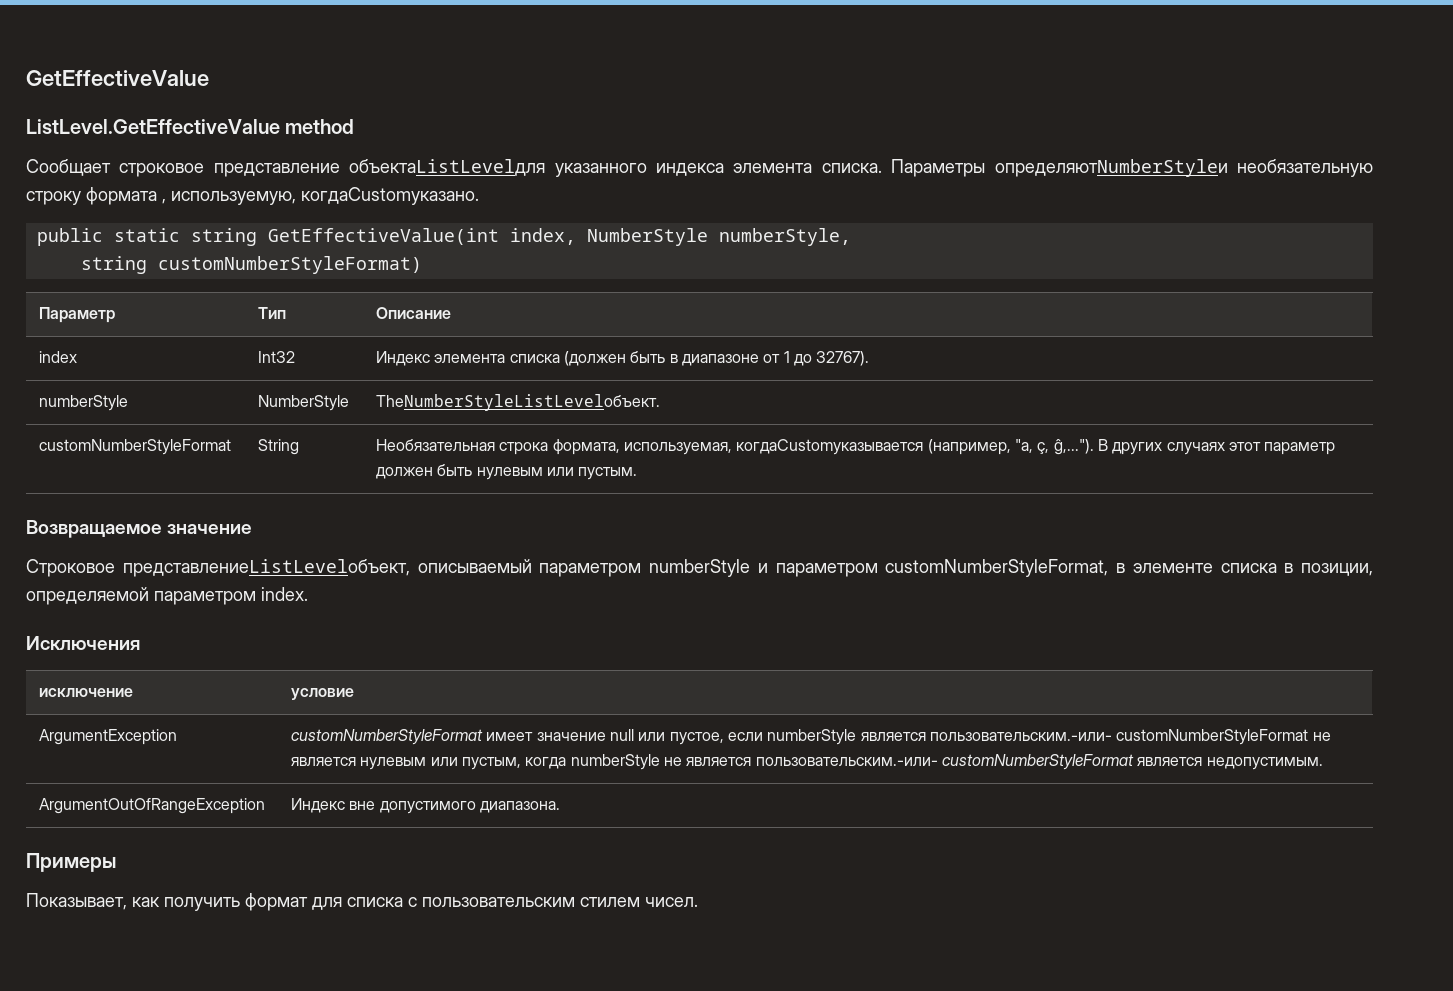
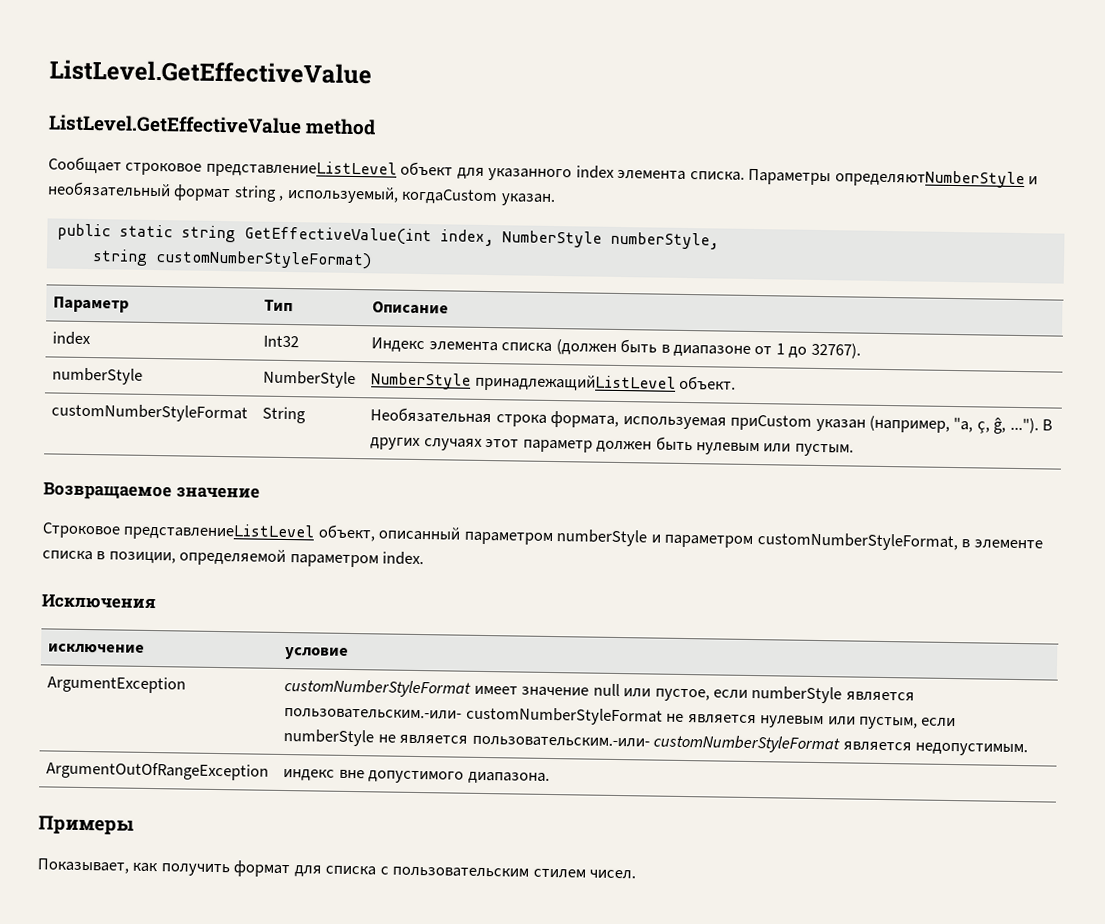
[26,70,209,86] GetEffectiveValue -> [49,59,372,85] ListLevel.GetEffectiveValue
[213,159,1373,177] [26,187,479,205] представление объектаListLevelдля указанного индекса элемента списка. Параметры определяютNumberStyleи необязательную строку формата , используемую, когдаCustomуказано. -> [205,159,1039,189] [47,181,556,207] представлениеListLevel объект для указанного index элемента списка. Параметры определяютNumberStyle и необязательный формат string , используемый, когдаCustom указан.
[376,394,661,411] TheNumberStyleListLevelобъект. -> [371,372,737,393] NumberStyle принадлежащийListLevel объект.
[624,439,924,455] используемая, когдаCustomуказывается -> [622,414,866,432] используемая приCustom указан
[1053,439,1094,455] ĝ,..."). -> [993,417,1039,434] ĝ, ...").
[122,559,532,577] представлениеListLevelобъект, описываемый -> [123,522,462,542] представлениеListLevel объект, описанный
[525,757,567,769] когда -> [921,717,957,728] если
[291,798,346,813] Индекс -> [283,768,336,781] индекс

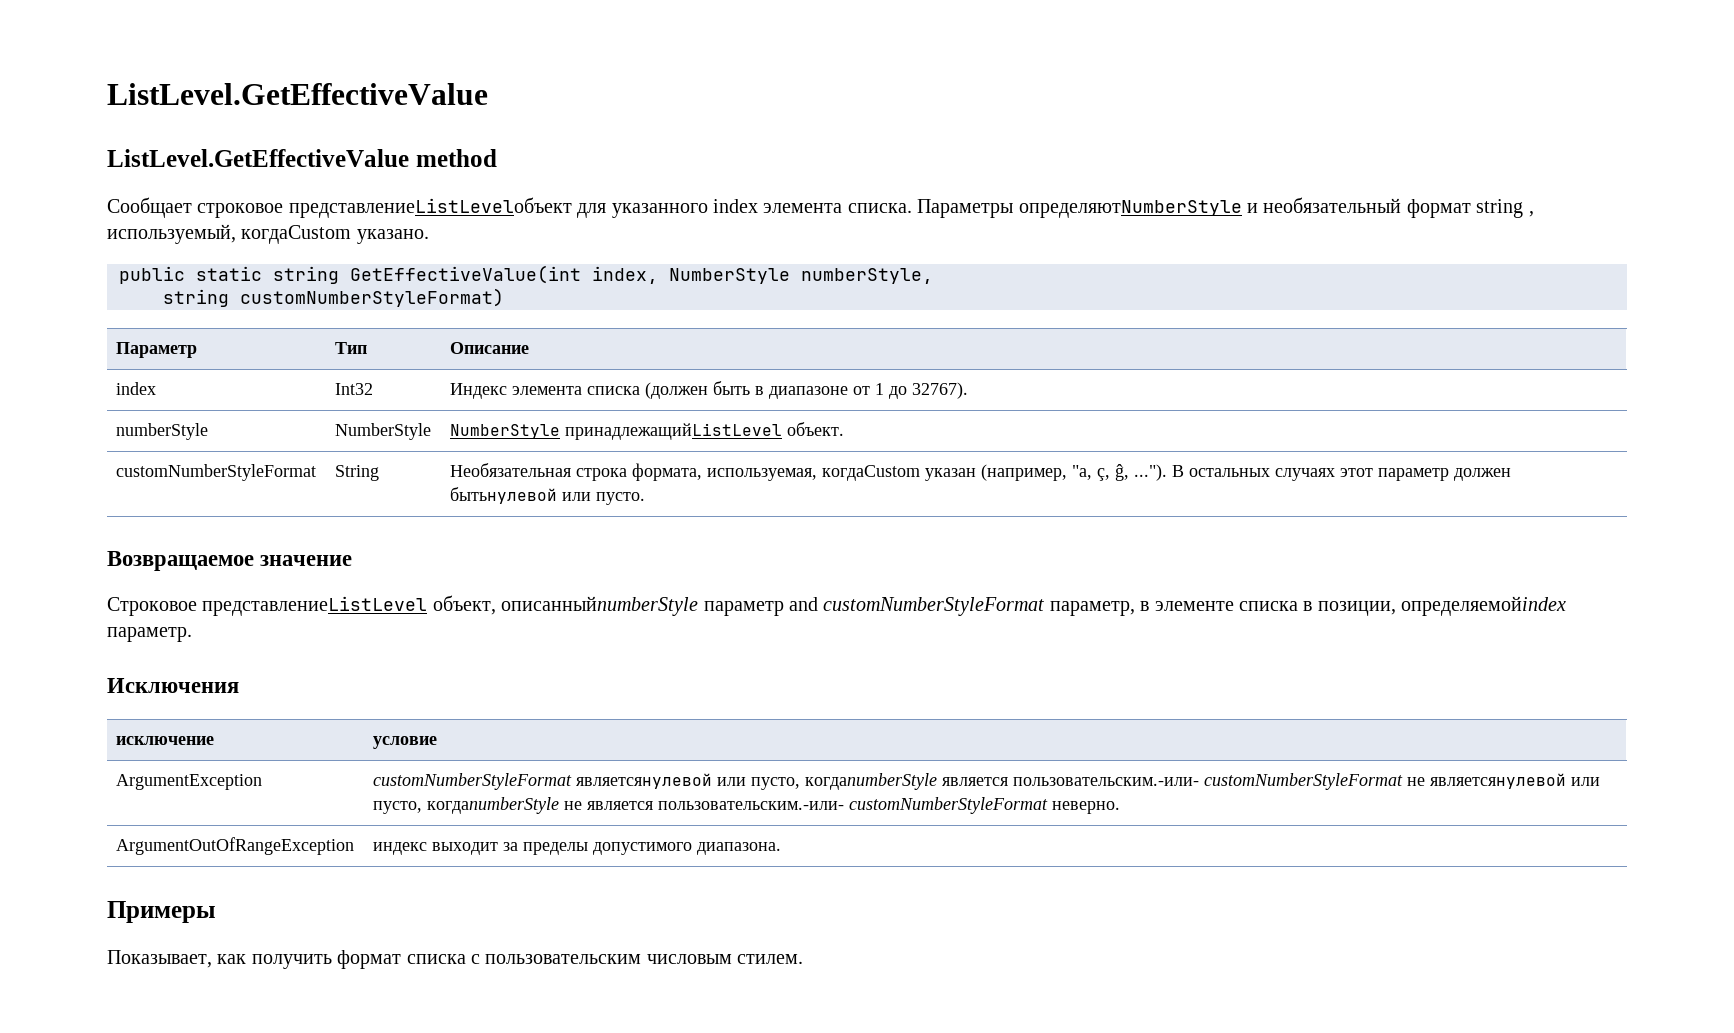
[205,159,454,179] представлениеListLevel объект -> [288,197,572,218] представлениеListLevelобъект
[500,193,556,207] указан. -> [356,229,429,244] указано.
[622,414,813,431] используемая приCustom -> [707,465,921,481] используемая, когдаCustom
[370,437,422,451] других -> [1189,468,1271,477] остальных
[655,436,854,457] быть нулевым или пустым. -> [450,487,646,505] бытьнулевой или пусто.
[378,526,958,552] описанный параметром numberStyle и параметром customNumberStyleFormat, -> [501,596,1135,616] описанныйnumberStyle параметр and customNumberStyleFormat параметр,
[179,548,425,568] определяемой параметром index. -> [1401,596,1567,616] [107,627,192,642] определяемойindex параметр.
[473,683,915,704] [284,706,957,730] [283,728,375,747] имеет значение null или пустое, если numberStyle является пользовательским.-или- customNumberStyleFormat не является нулевым или пустым, если numberStyle -> [576,773,1601,790] [373,797,560,814] являетсянулевой или пусто, когдаnumberStyle является пользовательским.-или- customNumberStyleFormat не являетсянулевой или пусто, когдаnumberStyle
[842,741,1028,757] является недопустимым. -> [1052,801,1121,814] неверно.
[338,769,365,779] вне -> [432,842,589,855] выходит за пределы
[293,865,322,877] для -> (402, 959) none
[532,868,637,880] стилем чисел. -> [646,954,804,964] числовым стилем.

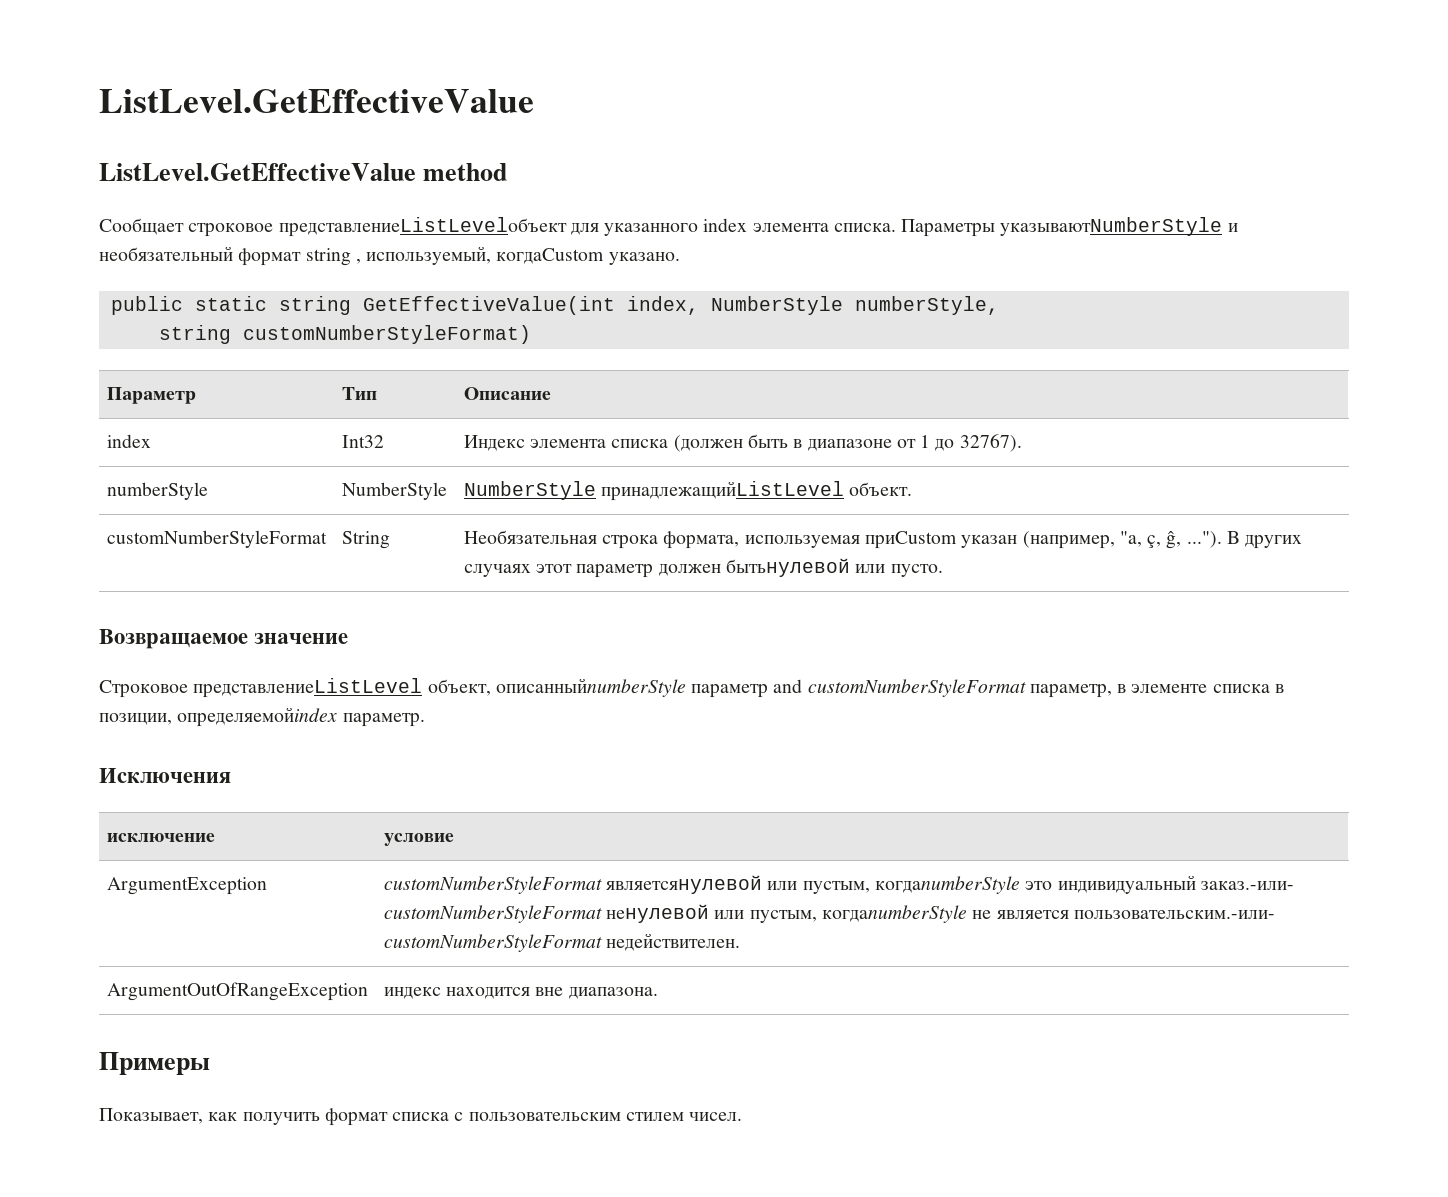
[1018,200,1242,218] определяютNumberStyle -> [1000,217,1223,236] указываютNumberStyle
[707,465,921,481] используемая, когдаCustom -> [744,531,957,549] используемая приCustom
[1189,468,1271,477] остальных -> [1245,535,1303,549] других
[751,773,1601,790] [373,801,423,814] пусто, когдаnumberStyle является пользовательским.-или- customNumberStyleFormat не являетсянулевой или пусто, -> [802,875,1294,894] [383,904,817,923] пустым, когдаnumberStyle это индивидуальный заказ.-или- customNumberStyleFormat ненулевой или пустым,
[1052,801,1121,814] неверно. -> [606,933,741,951] недействителен.
[432,842,693,855] выходит за пределы допустимого -> [446,987,564,999] находится вне
[646,954,804,964] числовым стилем. -> [625,1112,743,1121] стилем чисел.

